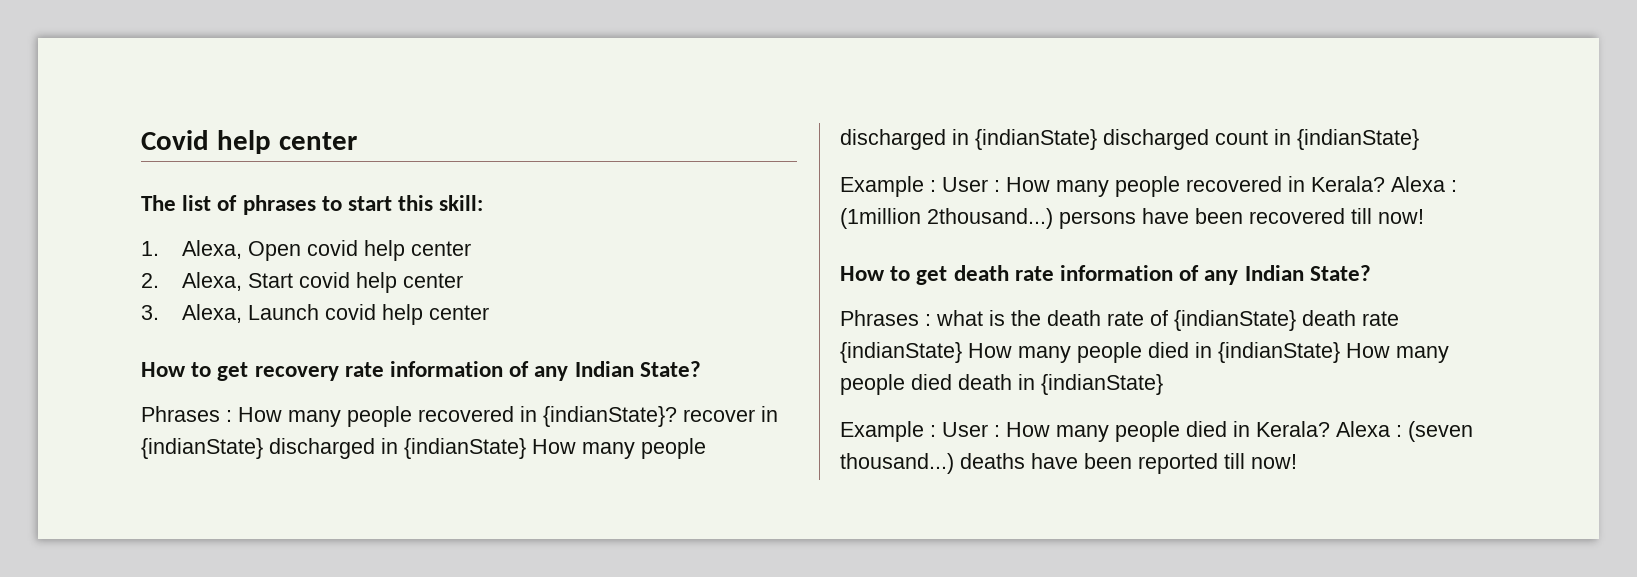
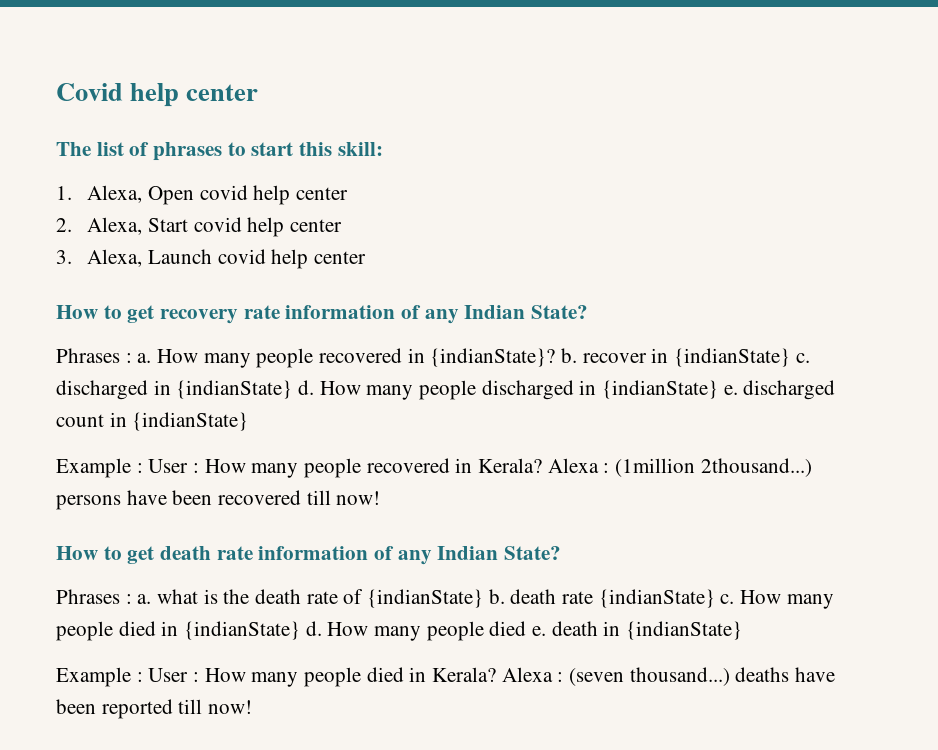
(232, 416) none -> [137,353,152,363] a.
(677, 416) none -> [561,348,578,363] b.
[269,438,526,459] discharged in {indianState} -> [795,353,810,363] [56,380,315,400] c. discharged in {indianState} d.
(1097, 139) none -> [723,385,738,395] e.
(931, 320) none -> [137,594,152,604] a.
(1296, 320) none -> [488,589,505,604] b.
(962, 352) none -> [720,594,735,604] c.
[1346,343,1449,363] [840,374,952,395] How many people died -> [305,621,547,641] d. How many people died e.

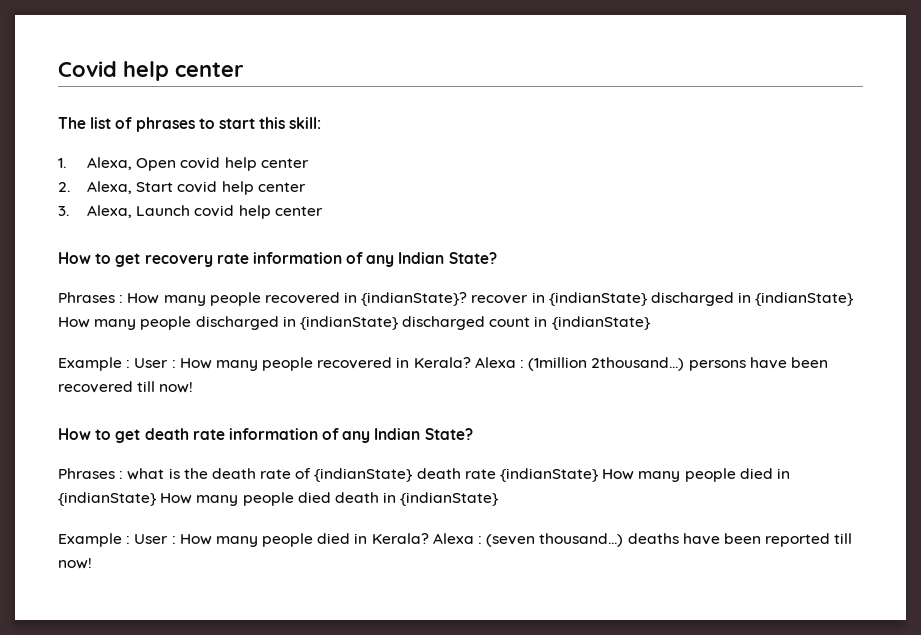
[137,353,152,363] a. -> (124, 299) none
[561,348,578,363] b. -> (468, 299) none
[795,353,810,363] [56,380,315,400] c. discharged in {indianState} d. -> [651,292,855,306] discharged in {indianState}
[723,385,738,395] e. -> (399, 323) none
[137,594,152,604] a. -> (124, 475) none
[488,589,505,604] b. -> (414, 475) none
[720,594,735,604] c. -> (600, 475) none
[305,621,547,641] d. How many people died e. -> [160,492,331,506] How many people died

